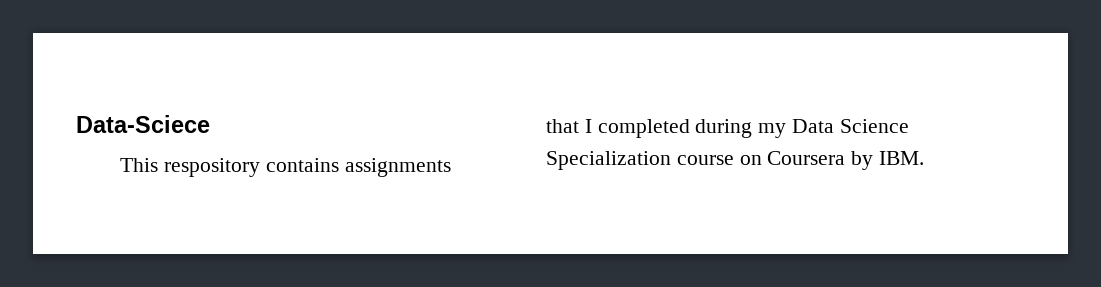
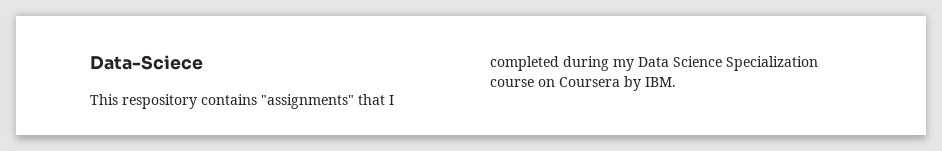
[344,158,451,177] assignments -> [261,94,354,109] "assignments"

